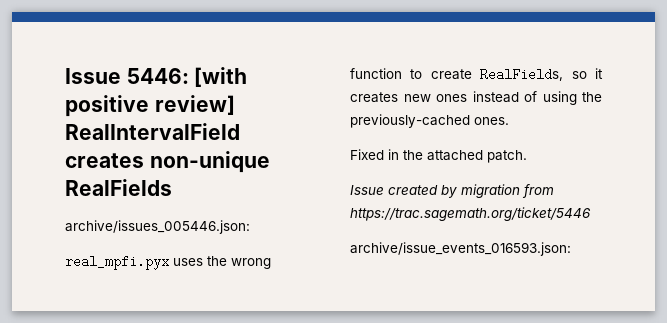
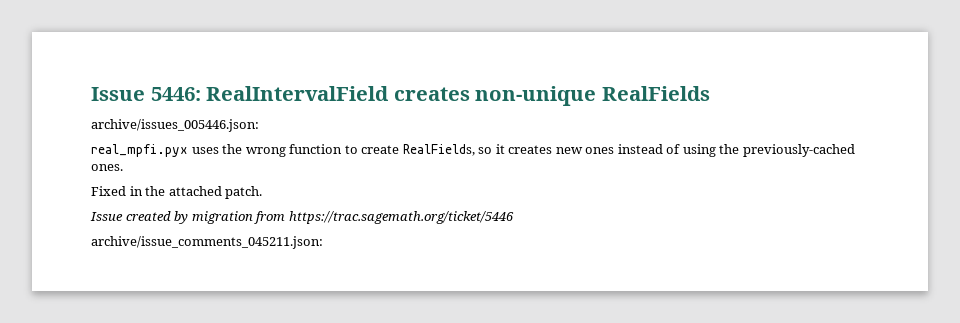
[194,67,248,87] [65,95,235,117] [with positive review] -> (201, 94) none
[350,242,571,256] archive/issue_events_016593.json: -> [91,236,323,249] archive/issue_comments_045211.json:

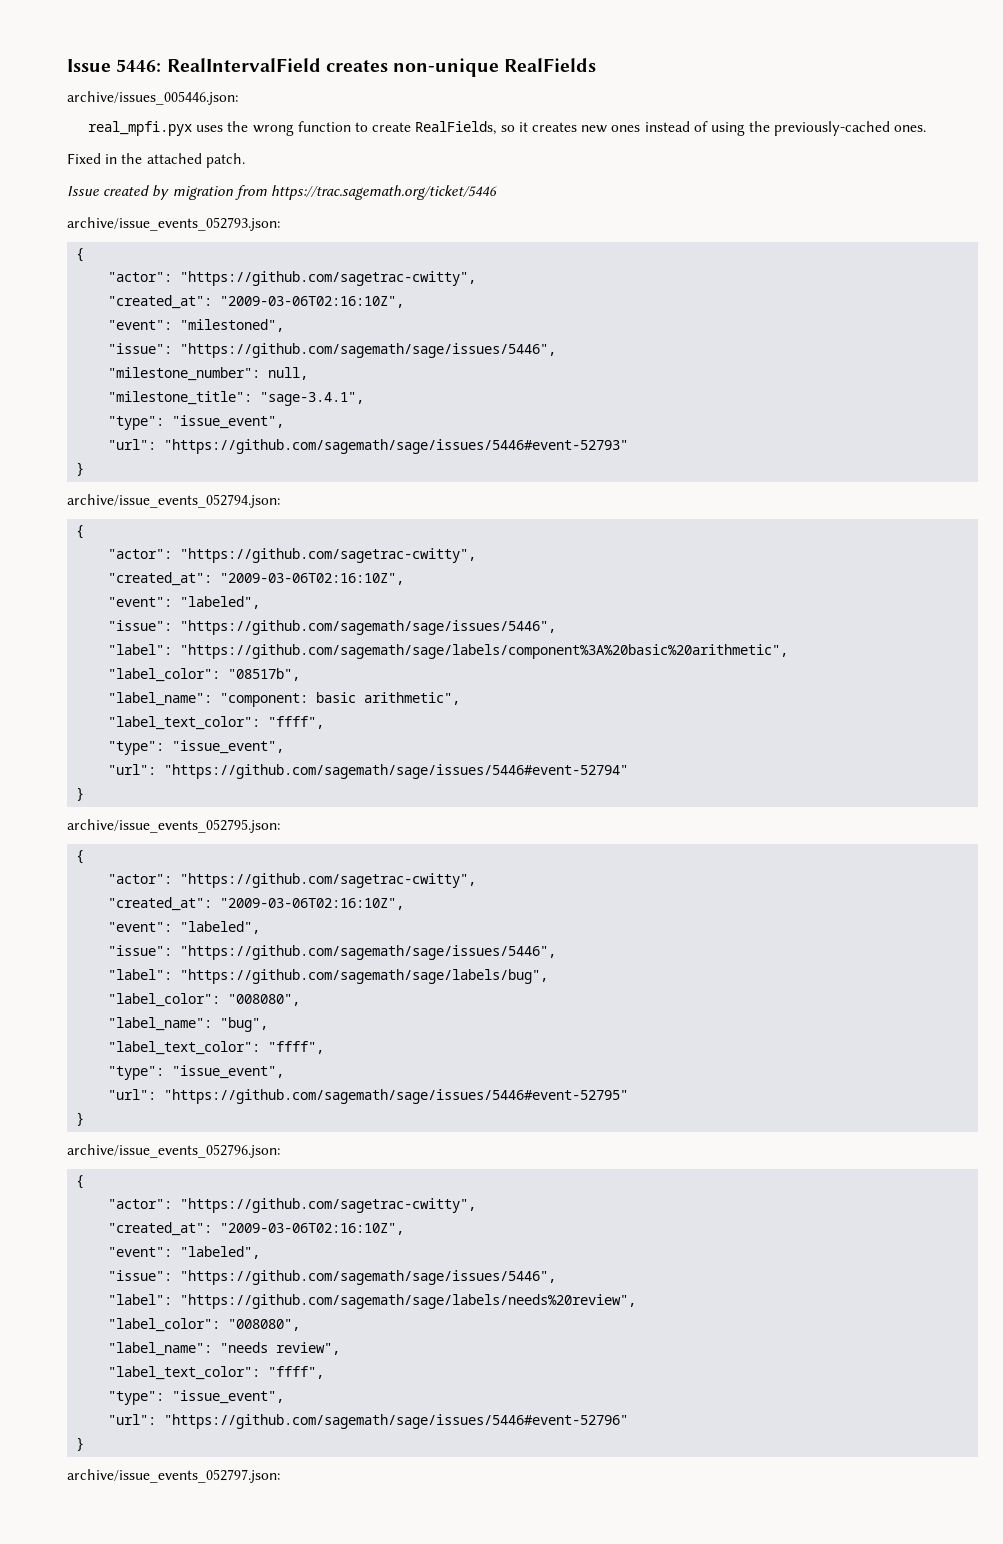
[91,236,323,249] archive/issue_comments_045211.json: -> [67,217,280,231] [76,248,85,262] [108,271,477,286] [108,295,405,309] [108,319,285,332] [108,343,557,358] [108,367,309,381] [108,391,365,406] [108,415,285,430] [108,439,629,454] [76,462,85,476] [67,494,280,508] [76,525,85,539] [108,548,477,563] [108,572,405,586] [108,596,261,609] [108,620,557,635] [108,644,789,659] [108,668,301,682] [108,692,461,707] [108,716,325,730] [108,740,285,755] [108,764,629,779] [76,787,85,801] [67,819,280,833] [76,850,85,864] [108,873,477,888] [108,897,405,911] [108,921,261,934] [108,945,557,960] [108,969,549,984] [108,993,301,1007] [108,1017,269,1032] [108,1041,325,1055] [108,1065,285,1080] [108,1089,629,1104] [76,1112,85,1126] [67,1144,280,1158] [76,1175,85,1189] [108,1198,477,1213] [108,1222,405,1236] [108,1246,261,1259] [108,1270,557,1285] [108,1294,637,1309] [108,1318,301,1332] [108,1342,341,1356] [108,1366,325,1380] [108,1390,285,1405] [108,1414,629,1429] [76,1437,85,1451] [67,1469,280,1483] archive/issue_events_052793.json: // { // "actor": "https://github.com/sagetrac-cwitty", // "created_at": "2009-03-06T02:16:10Z", // "event": "milestoned", // "issue": "https://github.com/sagemath/sage/issues/5446", // "milestone_number": null, // "milestone_title": "sage-3.4.1", // "type": "issue_event", // "url": "https://github.com/sagemath/sage/issues/5446#event-52793" // } // archive/issue_events_052794.json: // { // "actor": "https://github.com/sagetrac-cwitty", // "created_at": "2009-03-06T02:16:10Z", // "event": "labeled", // "issue": "https://github.com/sagemath/sage/issues/5446", // "label": "https://github.com/sagemath/sage/labels/component%3A%20basic%20arithmetic", // "label_color": "08517b", // "label_name": "component: basic arithmetic", // "label_text_color": "ffff", // "type": "issue_event", // "url": "https://github.com/sagemath/sage/issues/5446#event-52794" // } // archive/issue_events_052795.json: // { // "actor": "https://github.com/sagetrac-cwitty", // "created_at": "2009-03-06T02:16:10Z", // "event": "labeled", // "issue": "https://github.com/sagemath/sage/issues/5446", // "label": "https://github.com/sagemath/sage/labels/bug", // "label_color": "008080", // "label_name": "bug", // "label_text_color": "ffff", // "type": "issue_event", // "url": "https://github.com/sagemath/sage/issues/5446#event-52795" // } // archive/issue_events_052796.json: // { // "actor": "https://github.com/sagetrac-cwitty", // "created_at": "2009-03-06T02:16:10Z", // "event": "labeled", // "issue": "https://github.com/sagemath/sage/issues/5446", // "label": "https://github.com/sagemath/sage/labels/needs%20review", // "label_color": "008080", // "label_name": "needs review", // "label_text_color": "ffff", // "type": "issue_event", // "url": "https://github.com/sagemath/sage/issues/5446#event-52796" // } // archive/issue_events_052797.json:

